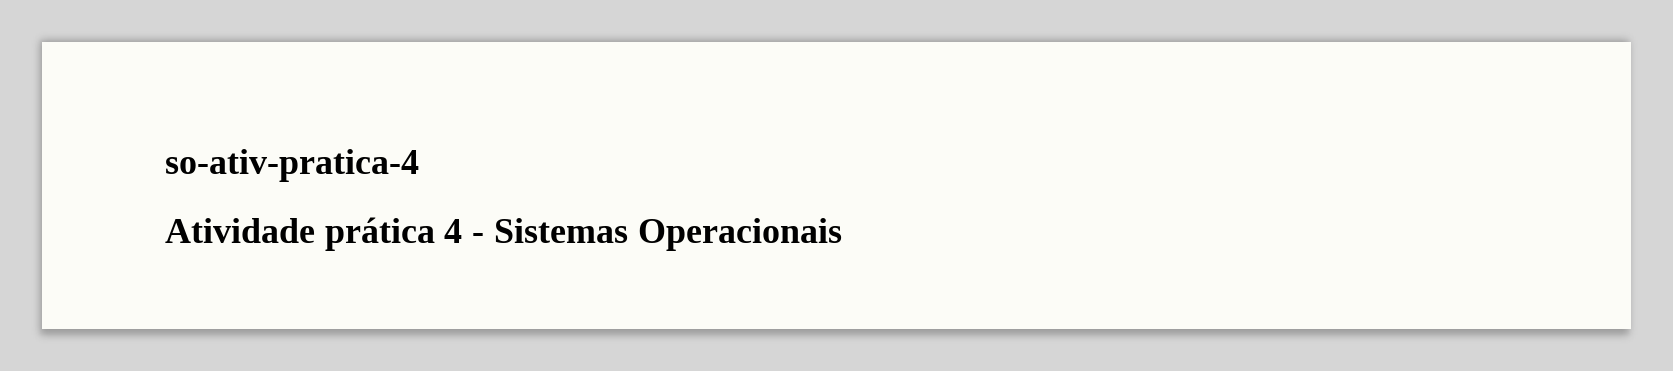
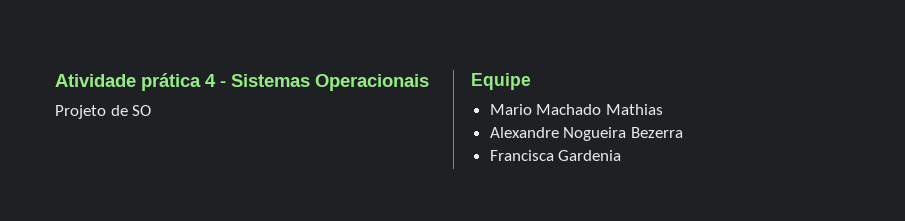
[165,149,419,182] so-ativ-pratica-4 // -> (55, 80) none
(842, 234) none -> [55,105,152,119] [471,73,531,90] [489,104,663,115] [489,127,683,141] [489,150,622,161] // Projeto de SO // Equipe // Mario Machado Mathias // Alexandre Nogueira Bezerra // Francisca Gardenia

